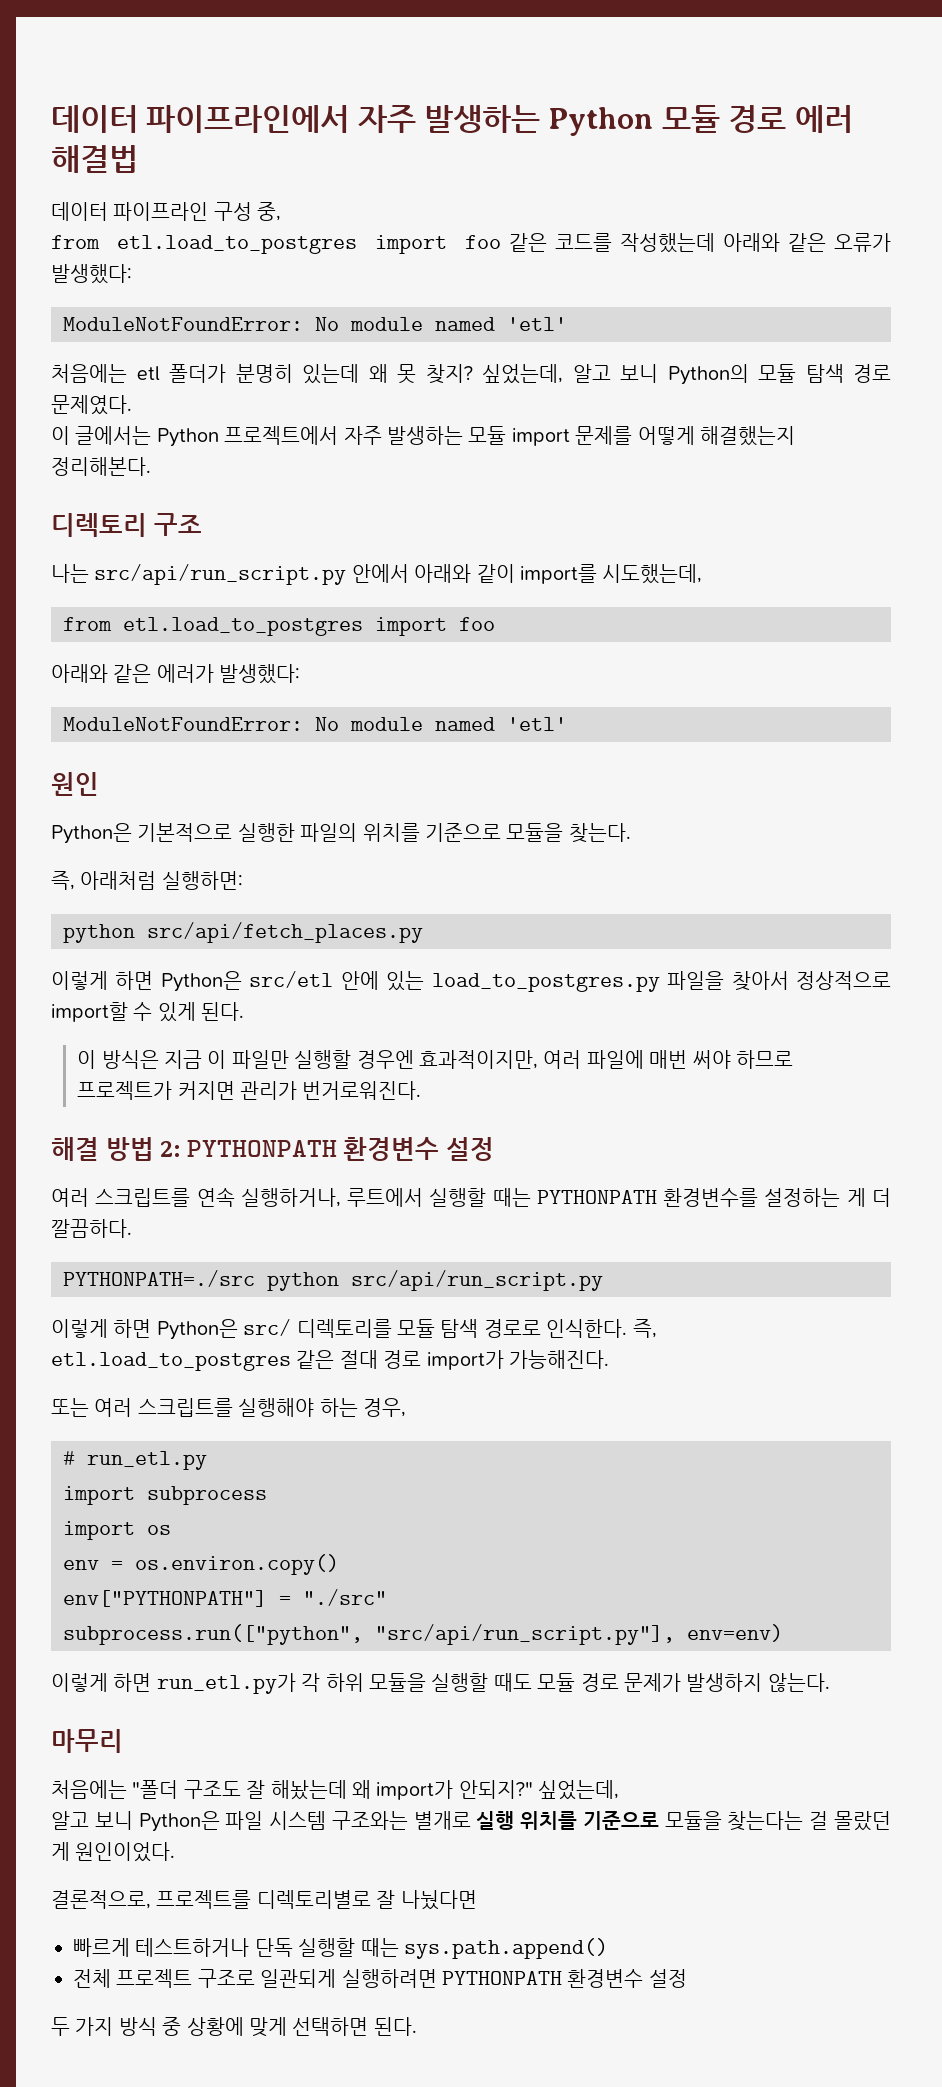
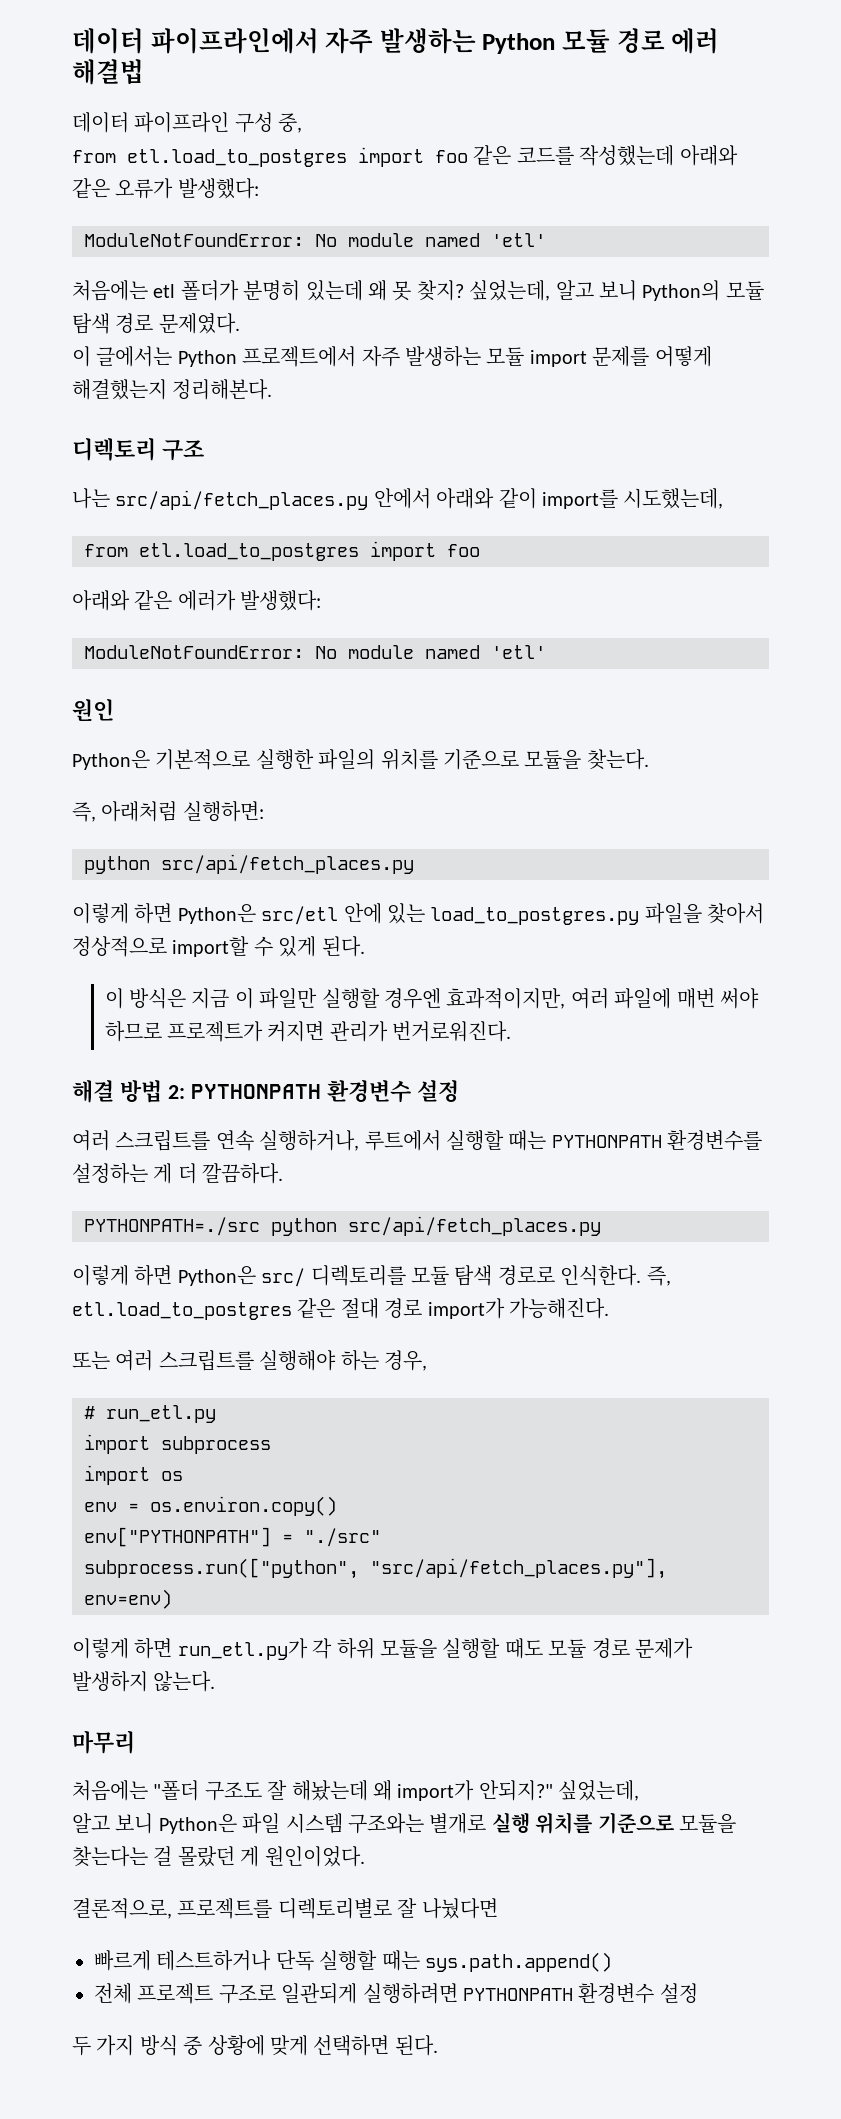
[94,564,347,585] src/api/run_script.py -> [115,490,369,510] src/api/fetch_places.py
[351,1270,603,1291] src/api/run_script.py -> [348,1216,601,1236] src/api/fetch_places.py
[375,1624,675,1645] "src/api/run_script.py"], -> [370,1558,667,1579] "src/api/fetch_places.py"],

